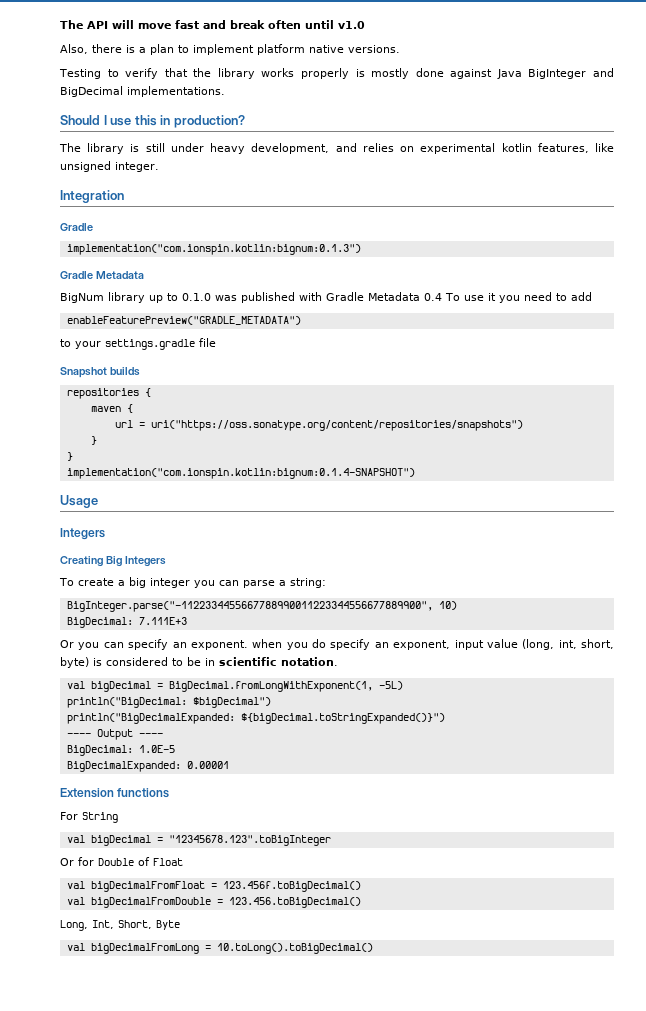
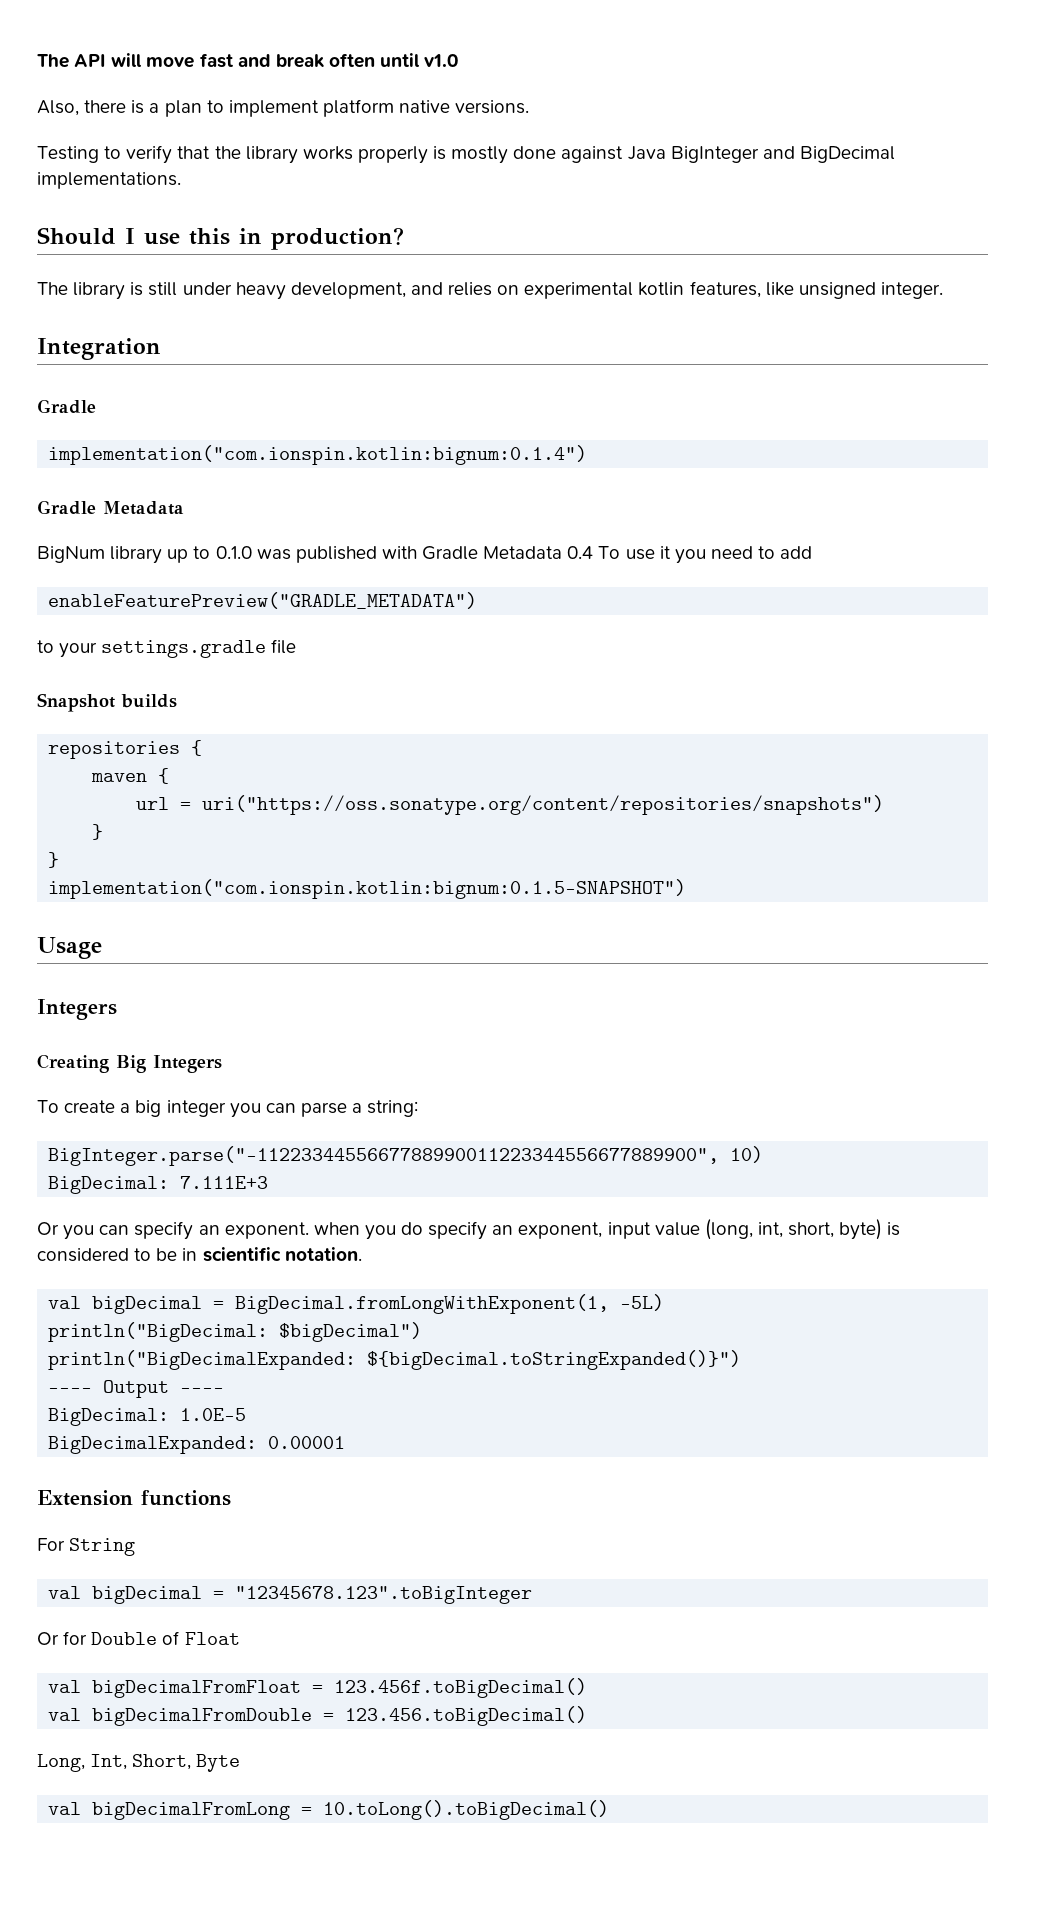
[66,244,361,255] implementation("com.ionspin.kotlin:bignum:0.1.3") -> [48,445,588,465] implementation("com.ionspin.kotlin:bignum:0.1.4")
[66,468,415,479] implementation("com.ionspin.kotlin:bignum:0.1.4-SNAPSHOT") -> [48,879,687,899] implementation("com.ionspin.kotlin:bignum:0.1.5-SNAPSHOT")

